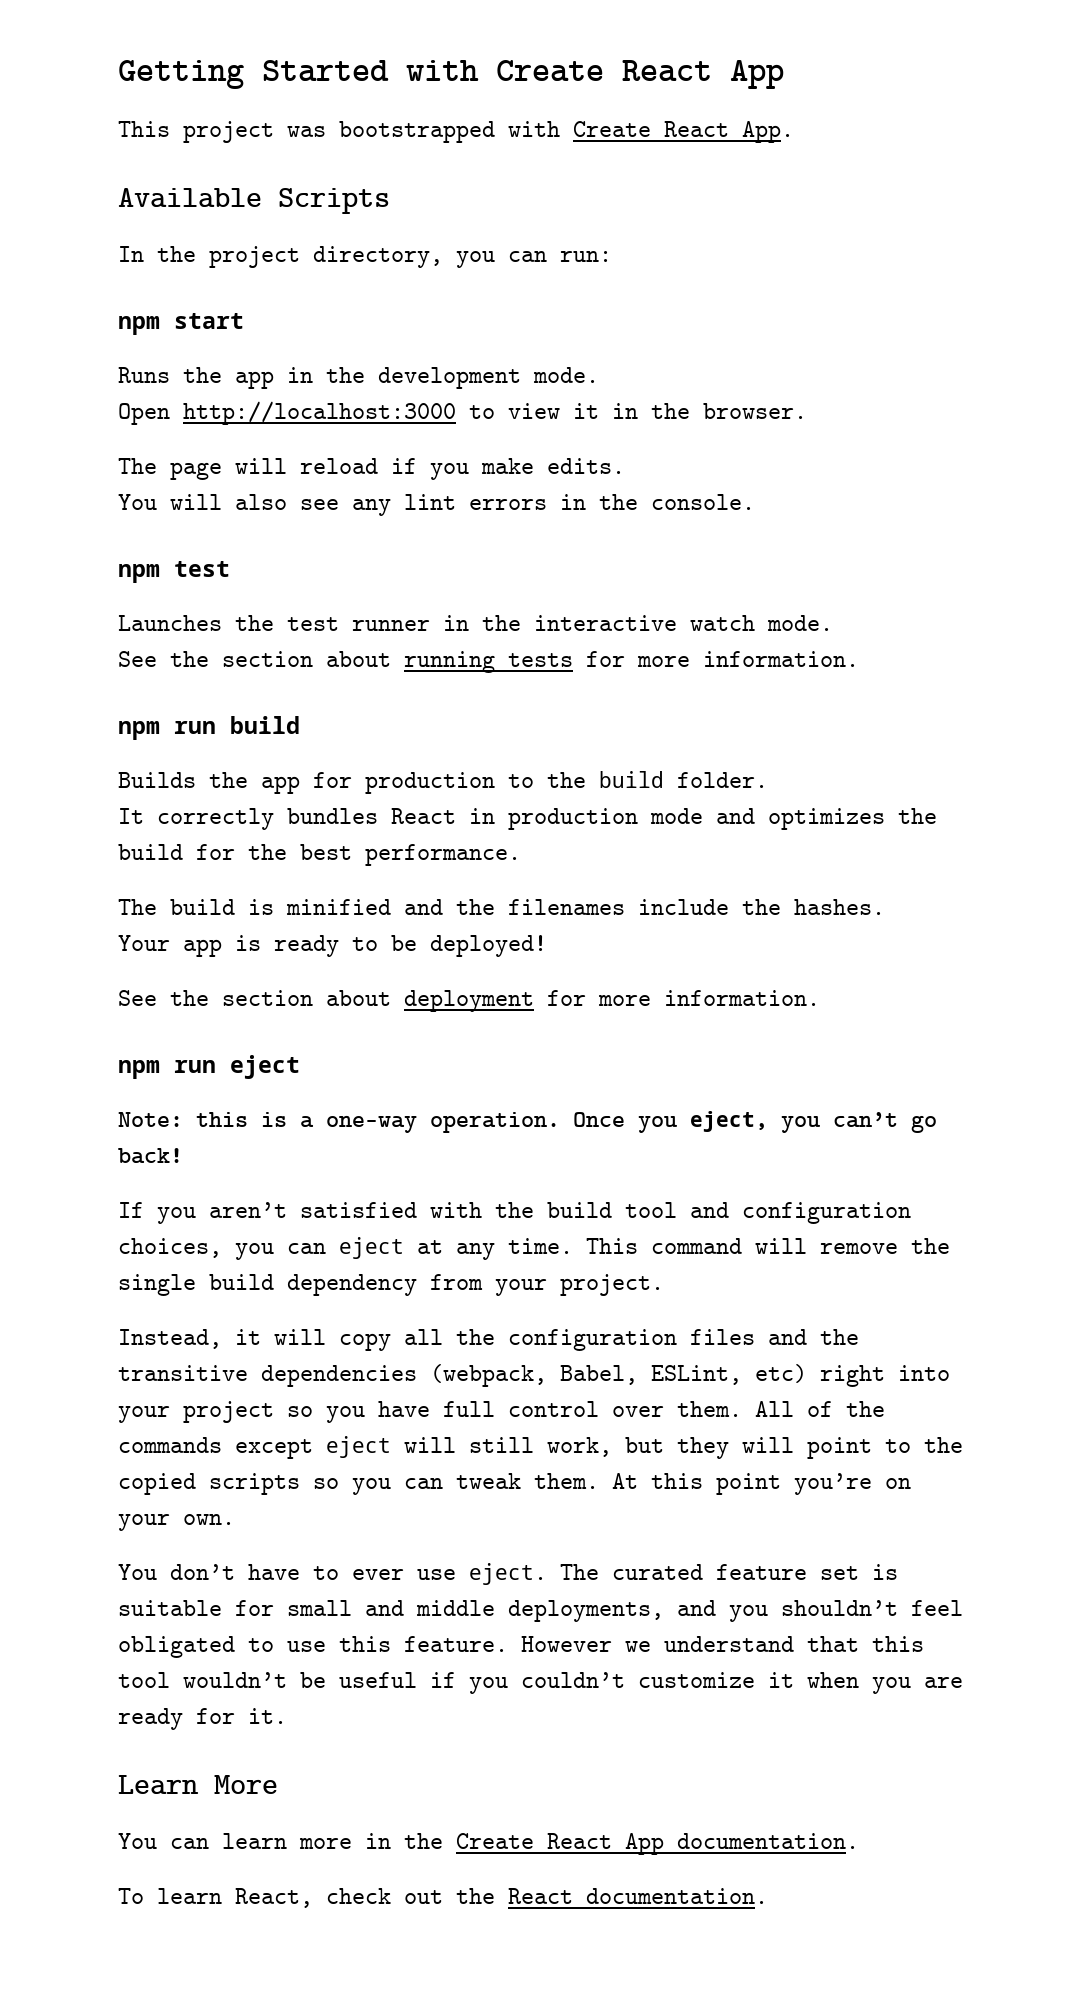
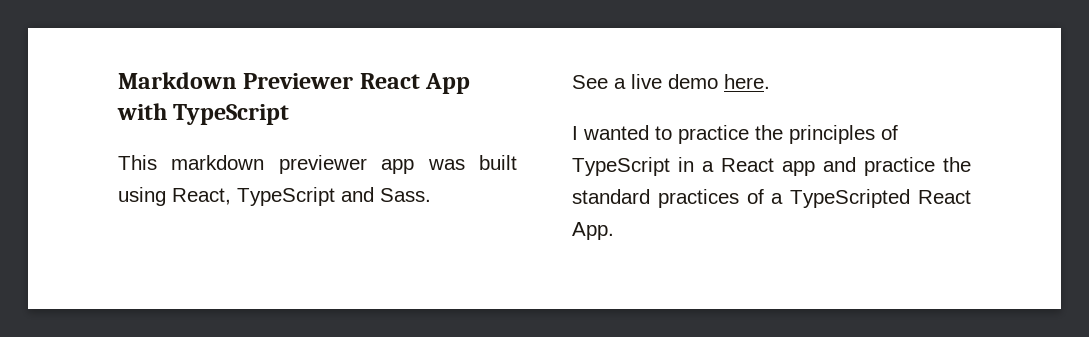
[118,60,784,89] [118,121,794,143] [118,188,390,214] [118,246,612,268] [118,313,244,335] [118,367,599,389] [118,401,807,425] [118,458,625,480] [118,494,755,516] [118,561,230,583] [118,615,833,631] [118,651,859,673] [118,716,300,740] [118,771,768,794] [118,808,937,830] [118,844,521,866] [118,899,885,915] [118,935,547,957] [118,990,820,1012] [118,1055,300,1079] [118,1111,937,1133] [118,1148,183,1164] [118,1202,911,1224] [118,1237,950,1260] [118,1274,664,1296] [118,1329,859,1351] [118,1364,950,1387] [118,1401,885,1423] [118,1436,963,1459] [118,1473,911,1495] [118,1514,235,1531] [118,1563,898,1585] [118,1600,963,1622] [118,1636,924,1658] [118,1672,963,1694] [118,1708,287,1730] [118,1775,278,1795] [118,1833,859,1855] [118,1888,768,1908] Getting Started with Create React App // This project was bootstrapped with Create React App. // Available Scripts // In the project directory, you can run: // npm start // Runs the app in the development mode. // Open http://localhost:3000 to view it in the browser. // The page will reload if you make edits. // You will also see any lint errors in the console. // npm test // Launches the test runner in the interactive watch mode. // See the section about running tests for more information. // npm run build // Builds the app for production to the build folder. // It correctly bundles React in production mode and optimizes the build for the best performance. // The build is minified and the filenames include the hashes. // Your app is ready to be deployed! // See the section about deployment for more information. // npm run eject // Note: this is a one-way operation. Once you eject, you can’t go back! // If you aren’t satisfied with the build tool and configuration choices, you can eject at any time. This command will remove the single build dependency from your project. // Instead, it will copy all the configuration files and the transitive dependencies (webpack, Babel, ESLint, etc) right into your project so you have full control over them. All of the commands except eject will still work, but they will point to the copied scripts so you can tweak them. At this point you’re on your own. // You don’t have to ever use eject. The curated feature set is suitable for small and middle deployments, and you shouldn’t feel obligated to use this feature. However we understand that this tool wouldn’t be useful if you couldn’t customize it when you are ready for it. // Learn More // You can learn more in the Create React App documentation. // To learn React, check out the React documentation. -> [118,72,471,94] [117,103,290,125] [118,155,517,174] [118,187,431,206] [572,74,770,89] [572,125,898,144] [572,157,971,176] [572,189,971,208] [572,222,614,240] Markdown Previewer React App with TypeScript // This markdown previewer app was built using React, TypeScript and Sass. // See a live demo here. // I wanted to practice the principles of TypeScript in a React app and practice the standard practices of a TypeScripted React App.

